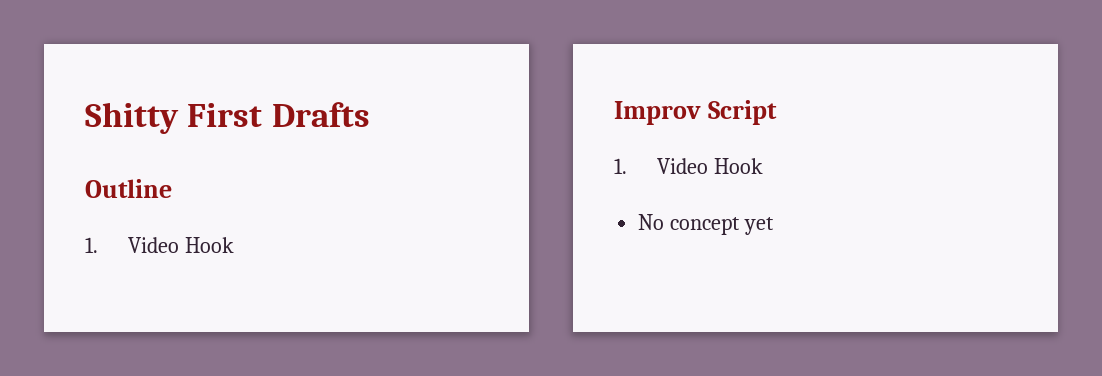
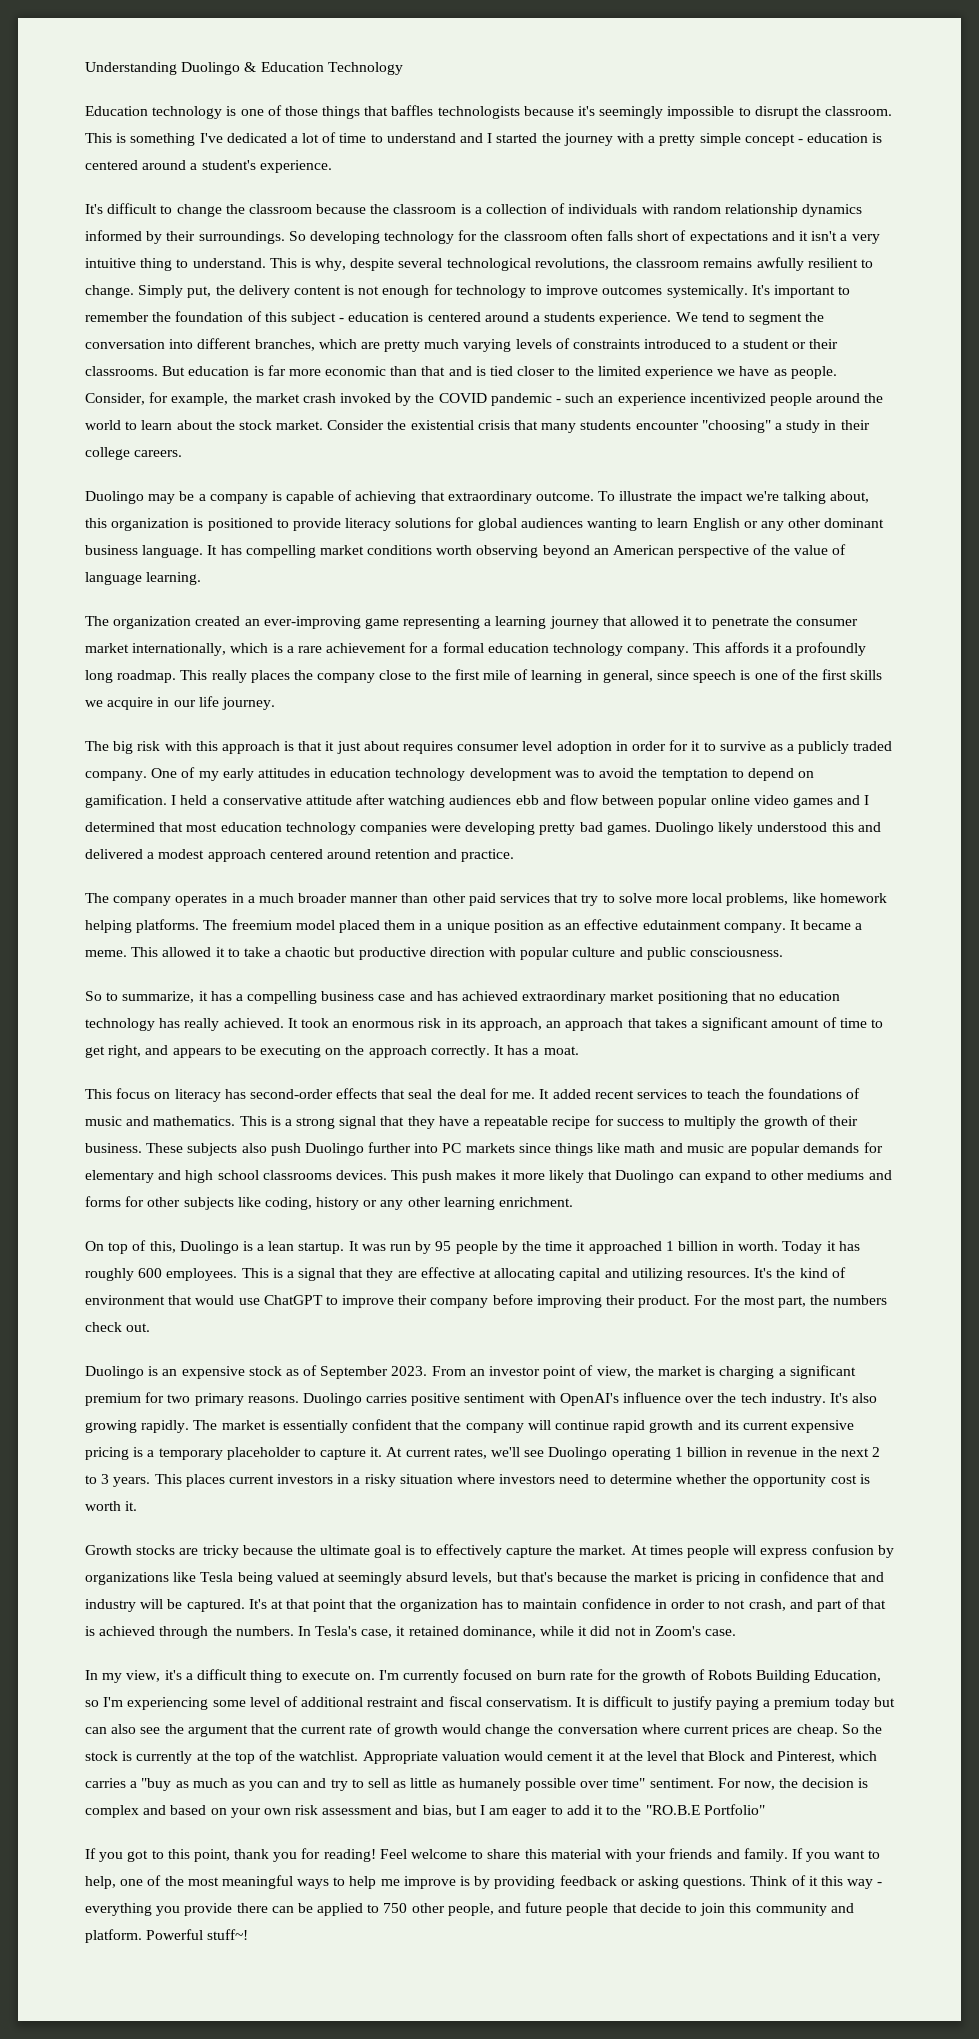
[85,102,370,134] [85,179,172,198] [85,237,234,253] [614,100,777,125] [614,158,763,174] [638,214,775,235] Shitty First Drafts // Outline // 1. Video Hook // Improv Script // 1. Video Hook // No concept yet -> [85,62,403,75] [85,105,893,119] [85,132,883,146] [85,160,332,173] [85,203,863,217] [85,230,880,244] [85,257,873,271] [85,284,851,298] [85,311,825,325] [85,338,839,352] [85,365,837,379] [85,392,884,406] [85,420,870,433] [85,447,183,460] [85,490,870,504] [85,517,885,531] [85,544,846,558] [85,572,202,585] [85,616,858,629] [85,642,867,656] [85,669,883,683] [85,696,275,710] [85,740,893,754] [85,767,815,781] [85,794,870,808] [85,822,881,835] [85,849,515,862] [85,893,887,906] [85,919,863,933] [85,947,783,960] [85,991,841,1004] [85,1017,883,1031] [85,1045,579,1058] [85,1088,860,1102] [85,1115,858,1129] [85,1142,883,1156] [85,1170,892,1183] [85,1196,574,1210] [85,1240,860,1254] [85,1267,846,1281] [85,1294,888,1308] [85,1322,151,1332] [85,1365,856,1379] [85,1392,878,1406] [85,1419,855,1433] [85,1447,881,1460] [85,1474,870,1487] [85,1501,138,1511] [85,1544,894,1558] [85,1571,884,1585] [85,1598,887,1612] [85,1626,737,1639] [85,1669,882,1683] [85,1696,895,1710] [85,1723,882,1737] [85,1750,877,1764] [85,1778,869,1791] [85,1804,765,1818] [85,1848,881,1862] [85,1875,883,1889] [85,1902,854,1916] [85,1929,249,1943] Understanding Duolingo & Education Technology // Education technology is one of those things that baffles technologists because it's seemingly impossible to disrupt the classroom. This is something I've dedicated a lot of time to understand and I started the journey with a pretty simple concept - education is centered around a student's experience. // It's difficult to change the classroom because the classroom is a collection of individuals with random relationship dynamics informed by their surroundings. So developing technology for the classroom often falls short of expectations and it isn't a very intuitive thing to understand. This is why, despite several technological revolutions, the classroom remains awfully resilient to change. Simply put, the delivery content is not enough for technology to improve outcomes systemically. It's important to remember the foundation of this subject - education is centered around a students experience. We tend to segment the conversation into different branches, which are pretty much varying levels of constraints introduced to a student or their classrooms. But education is far more economic than that and is tied closer to the limited experience we have as people. Consider, for example, the market crash invoked by the COVID pandemic - such an experience incentivized people around the world to learn about the stock market. Consider the existential crisis that many students encounter "choosing" a study in their college careers. // Duolingo may be a company is capable of achieving that extraordinary outcome. To illustrate the impact we're talking about, this organization is positioned to provide literacy solutions for global audiences wanting to learn English or any other dominant business language. It has compelling market conditions worth observing beyond an American perspective of the value of language learning. // The organization created an ever-improving game representing a learning journey that allowed it to penetrate the consumer market internationally, which is a rare achievement for a formal education technology company. This affords it a profoundly long roadmap. This really places the company close to the first mile of learning in general, since speech is one of the first skills we acquire in our life journey. // The big risk with this approach is that it just about requires consumer level adoption in order for it to survive as a publicly traded company. One of my early attitudes in education technology development was to avoid the temptation to depend on gamification. I held a conservative attitude after watching audiences ebb and flow between popular online video games and I determined that most education technology companies were developing pretty bad games. Duolingo likely understood this and delivered a modest approach centered around retention and practice. // The company operates in a much broader manner than other paid services that try to solve more local problems, like homework helping platforms. The freemium model placed them in a unique position as an effective edutainment company. It became a meme. This allowed it to take a chaotic but productive direction with popular culture and public consciousness. // So to summarize, it has a compelling business case and has achieved extraordinary market positioning that no education technology has really achieved. It took an enormous risk in its approach, an approach that takes a significant amount of time to get right, and appears to be executing on the approach correctly. It has a moat. // This focus on literacy has second-order effects that seal the deal for me. It added recent services to teach the foundations of music and mathematics. This is a strong signal that they have a repeatable recipe for success to multiply the growth of their business. These subjects also push Duolingo further into PC markets since things like math and music are popular demands for elementary and high school classrooms devices. This push makes it more likely that Duolingo can expand to other mediums and forms for other subjects like coding, history or any other learning enrichment. // On top of this, Duolingo is a lean startup. It was run by 95 people by the time it approached 1 billion in worth. Today it has roughly 600 employees. This is a signal that they are effective at allocating capital and utilizing resources. It's the kind of environment that would use ChatGPT to improve their company before improving their product. For the most part, the numbers check out. // Duolingo is an expensive stock as of September 2023. From an investor point of view, the market is charging a significant premium for two primary reasons. Duolingo carries positive sentiment with OpenAI's influence over the tech industry. It's also growing rapidly. The market is essentially confident that the company will continue rapid growth and its current expensive pricing is a temporary placeholder to capture it. At current rates, we'll see Duolingo operating 1 billion in revenue in the next 2 to 3 years. This places current investors in a risky situation where investors need to determine whether the opportunity cost is worth it. // Growth stocks are tricky because the ultimate goal is to effectively capture the market. At times people will express confusion by organizations like Tesla being valued at seemingly absurd levels, but that's because the market is pricing in confidence that and industry will be captured. It's at that point that the organization has to maintain confidence in order to not crash, and part of that is achieved through the numbers. In Tesla's case, it retained dominance, while it did not in Zoom's case. // In my view, it's a difficult thing to execute on. I'm currently focused on burn rate for the growth of Robots Building Education, so I'm experiencing some level of additional restraint and fiscal conservatism. It is difficult to justify paying a premium today but can also see the argument that the current rate of growth would change the conversation where current prices are cheap. So the stock is currently at the top of the watchlist. Appropriate valuation would cement it at the level that Block and Pinterest, which carries a "buy as much as you can and try to sell as little as humanely possible over time" sentiment. For now, the decision is complex and based on your own risk assessment and bias, but I am eager to add it to the "RO.B.E Portfolio" // If you got to this point, thank you for reading! Feel welcome to share this material with your friends and family. If you want to help, one of the most meaningful ways to help me improve is by providing feedback or asking questions. Think of it this way - everything you provide there can be applied to 750 other people, and future people that decide to join this community and platform. Powerful stuff~!

